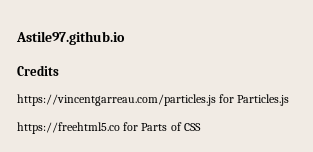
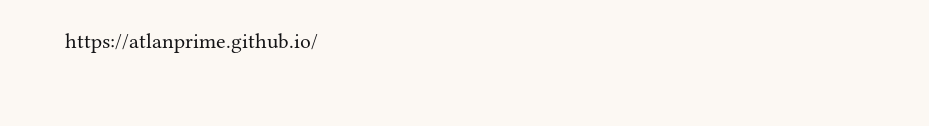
[16,31,125,45] [17,65,59,76] [17,94,290,106] [17,122,201,134] Astile97.github.io // Credits // https://vincentgarreau.com/particles.js for Particles.js // https://freehtml5.co for Parts of CSS -> [65,33,318,53] https://atlanprime.github.io/

